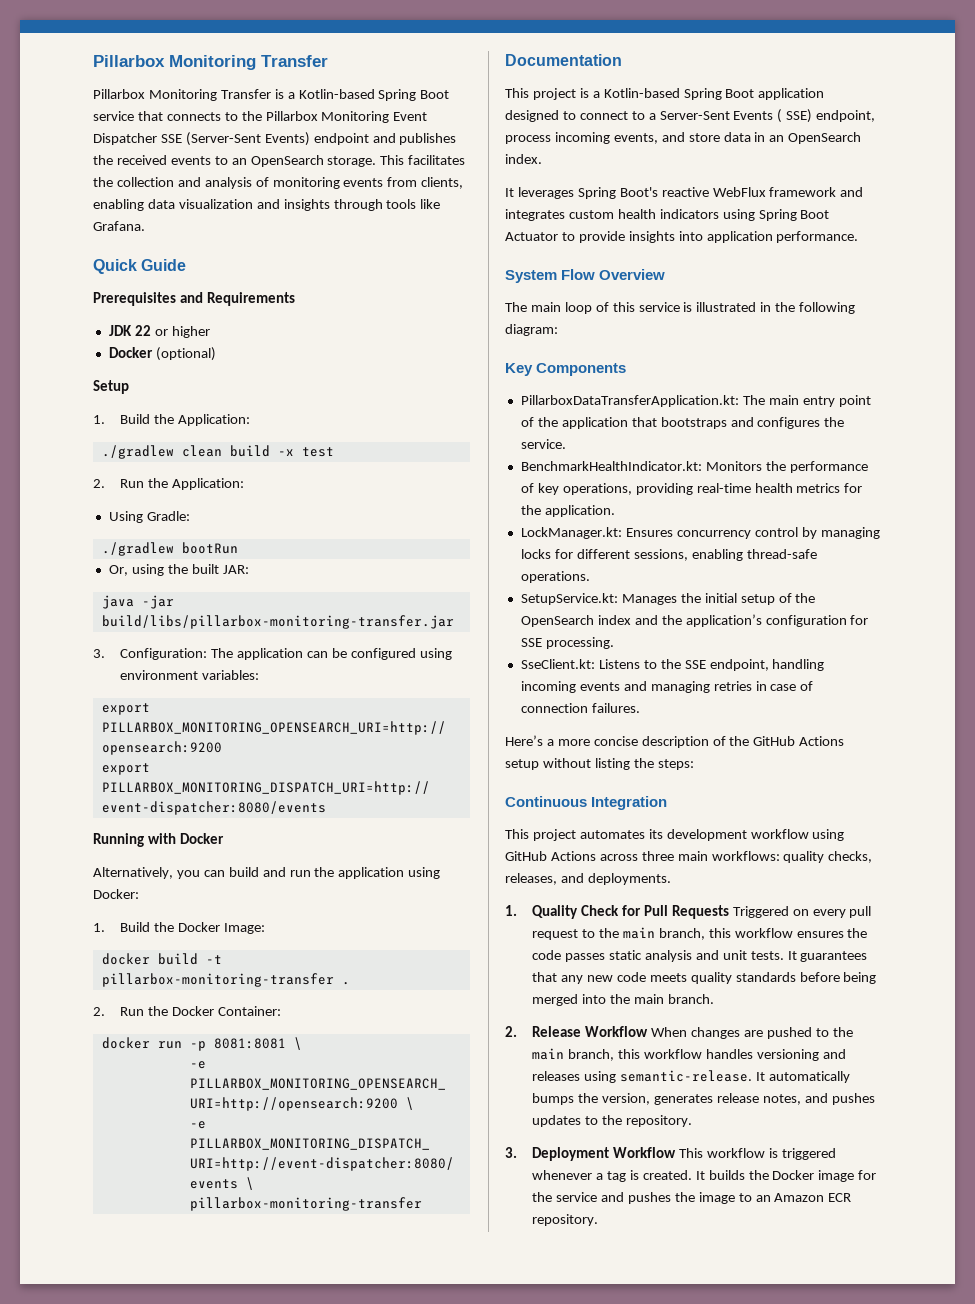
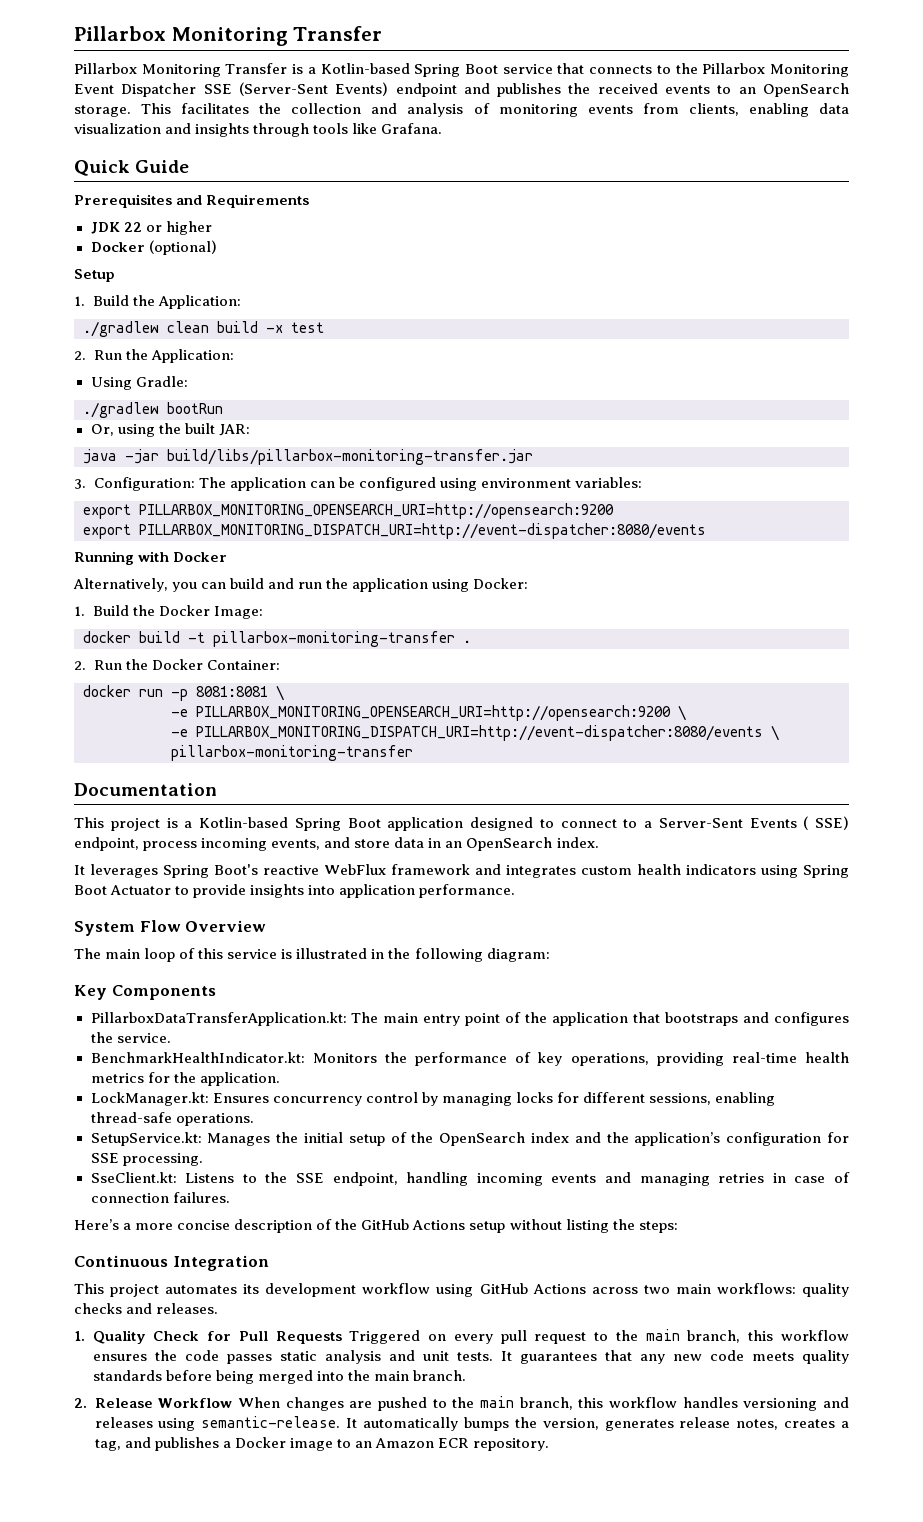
[641,851,674,861] three -> [643,1285,670,1294] two
[828,851,873,863] [505,873,671,885] checks, releases, and deployments. -> [74,1303,219,1314] checks and releases.
[804,1093,875,1105] [532,1115,692,1127] [505,1147,836,1161] [532,1170,877,1182] [532,1192,695,1204] and pushes updates to the repository. // 3. Deployment Workflow This workflow is triggered whenever a tag is created. It builds the Docker image for the service and pushes the -> [784,1419,849,1428] [94,1437,286,1451] creates a tag, and publishes a Docker

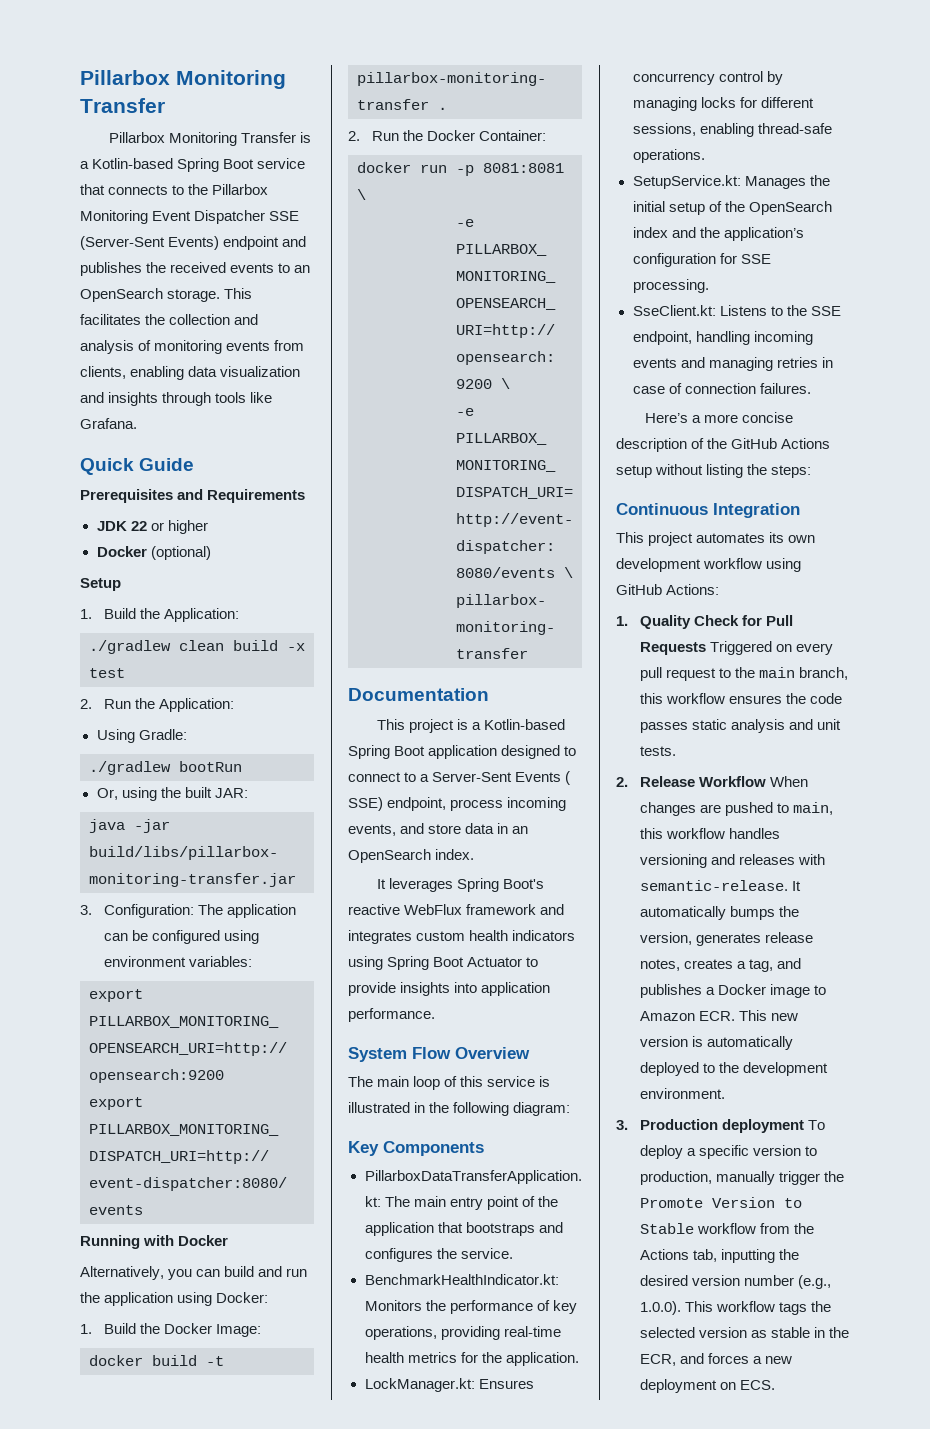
(260, 1289) none -> [788,535,816,543] own
[532,1283,850,1297] [74,1303,219,1314] Actions across two main workflows: quality checks and releases. -> [666,584,720,595] Actions:
[500,1350,849,1364] [92,1370,466,1384] It guarantees that any new code meets quality standards before being merged into the main branch. -> (677, 751) none
[452,1396,573,1410] the main branch, -> [793,802,834,815] main,
[158,1418,196,1431] using -> [798,854,826,865] with
[354,1438,549,1451] an Amazon ECR repository. -> [640,1010,799,1021] [640,1036,794,1050] [640,1062,829,1076] [640,1088,726,1099] [616,1119,826,1133] [640,1145,818,1159] [640,1171,845,1185] [640,1197,803,1208] [640,1223,815,1234] [640,1249,800,1263] [640,1275,832,1289] [640,1301,832,1315] [640,1327,850,1338] [640,1353,793,1366] [640,1379,776,1393] Amazon ECR. This new version is automatically deployed to the development environment. // 3. Production deployment To deploy a specific version to production, manually trigger the Promote Version to Stable workflow from the Actions tab, inputting the desired version number (e.g., 1.0.0). This workflow tags the selected version as stable in the ECR, and forces a new deployment on ECS.

